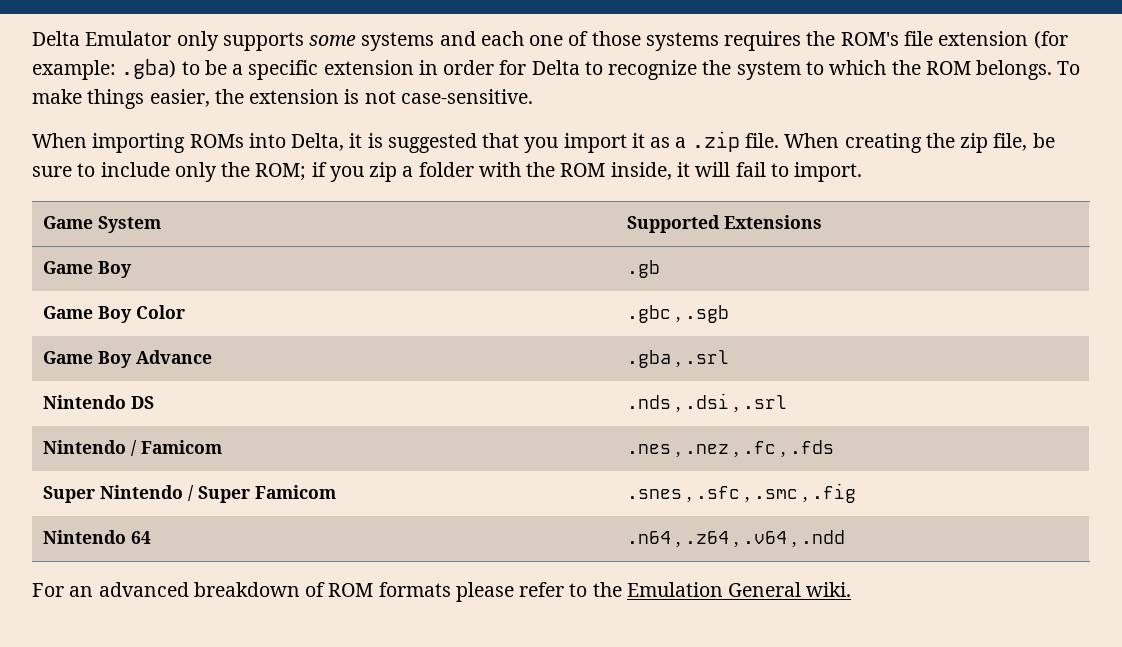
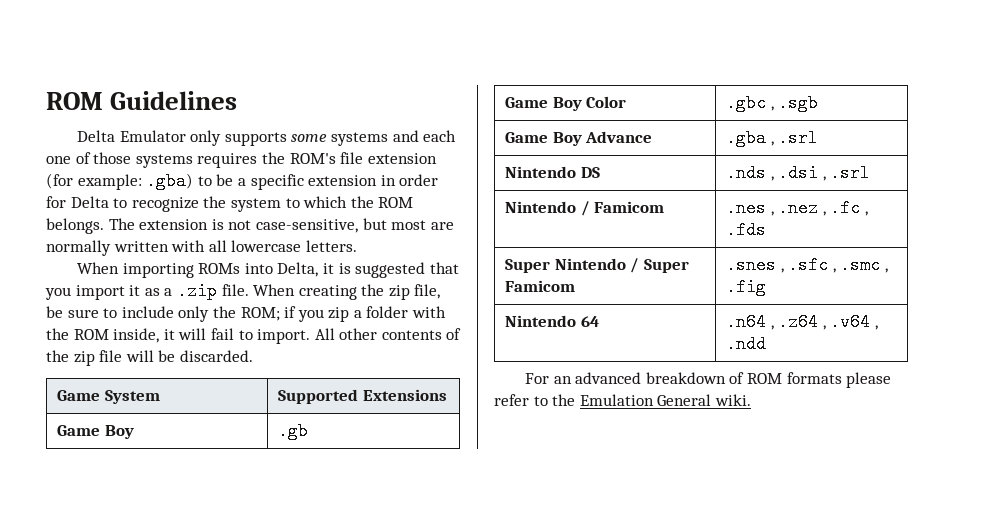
(32, 38) none -> [46,91,238,110] ROM Guidelines //
[1057,61,1081,75] [32,89,533,109] To make things easier, the extension is not case-sensitive. -> [108,218,454,233] [46,240,357,256] The extension is not case-sensitive, but most are normally written with all lowercase letters.
(863, 172) none -> [314,328,462,340] [46,350,253,366] All other contents of the zip file will be discarded.

